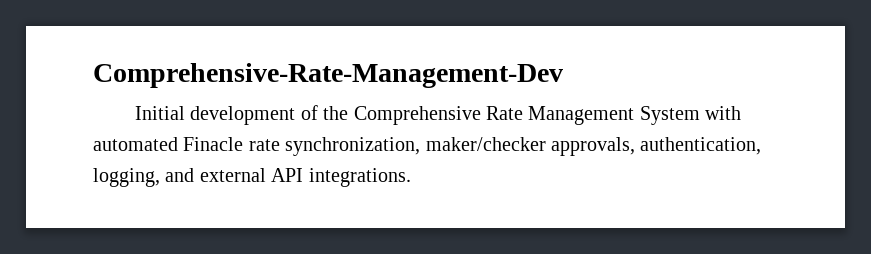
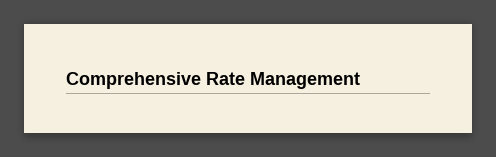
[93,63,563,88] [134,105,742,125] [93,137,762,156] [93,168,411,187] Comprehensive-Rate-Management-Dev // Initial development of the Comprehensive Rate Management System with automated Finacle rate synchronization, maker/checker approvals, authentication, logging, and external API integrations. -> [66,72,360,89] Comprehensive Rate Management

